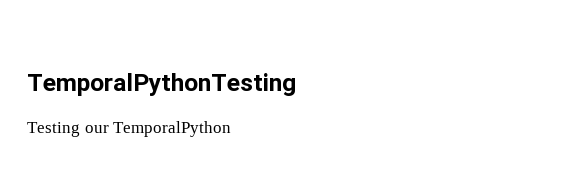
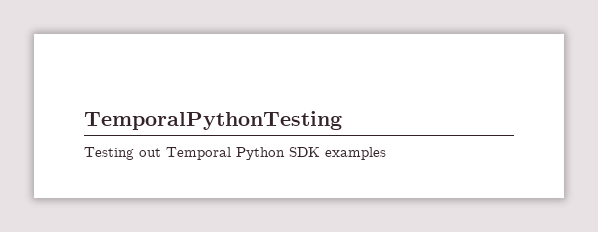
[84,121,232,137] our TemporalPython -> [139,147,386,160] out Temporal Python SDK examples

